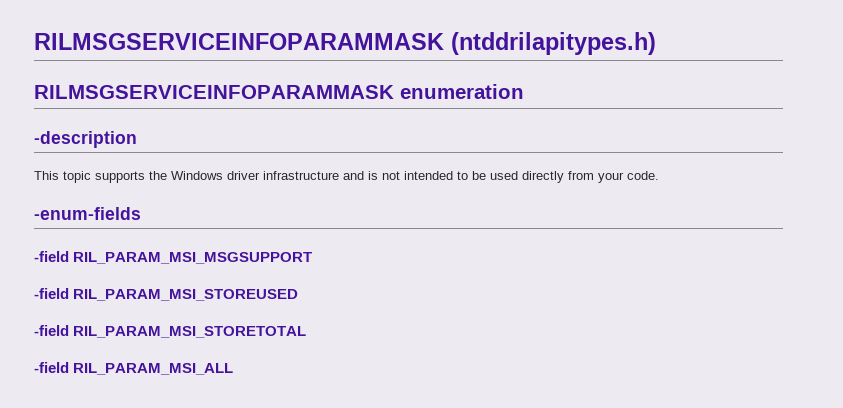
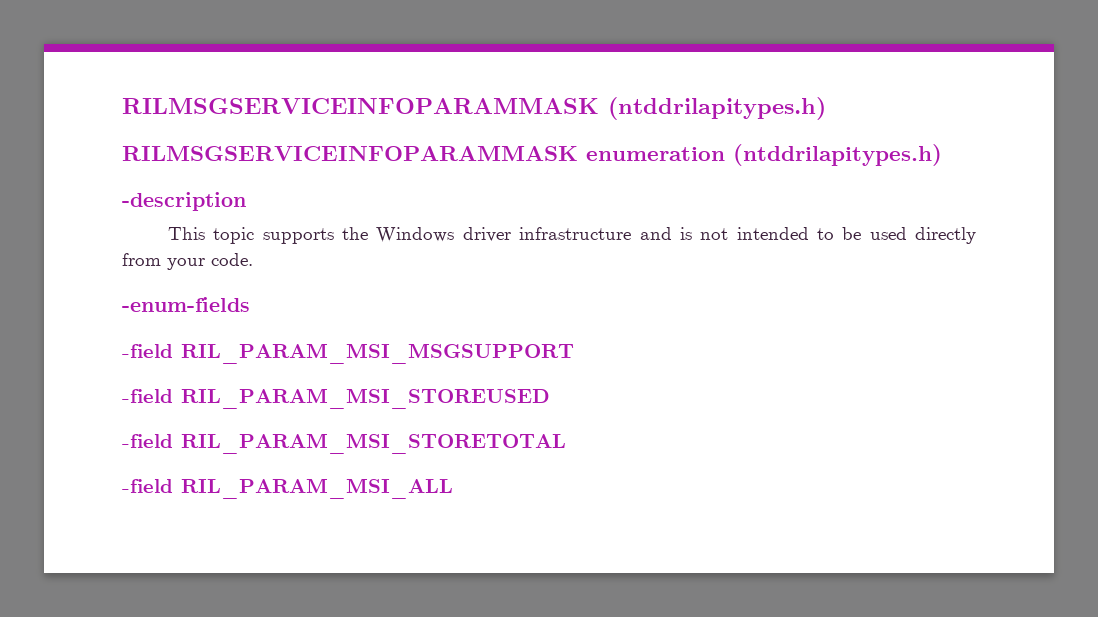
(524, 91) none -> [733,144,942,166] (ntddrilapitypes.h)

